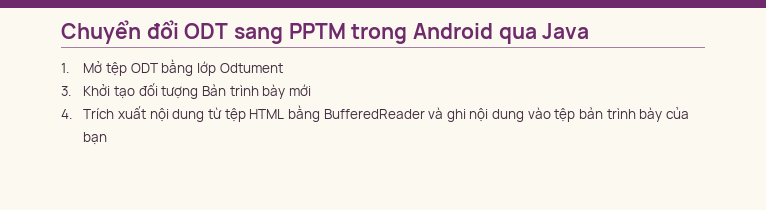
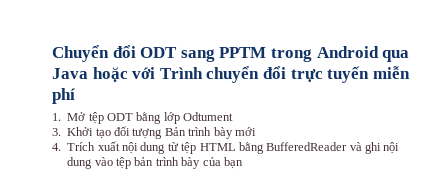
(590, 31) none -> [92,66,410,83] [52,88,75,104] hoặc với Trình chuyển đổi trực tuyến miễn phí

